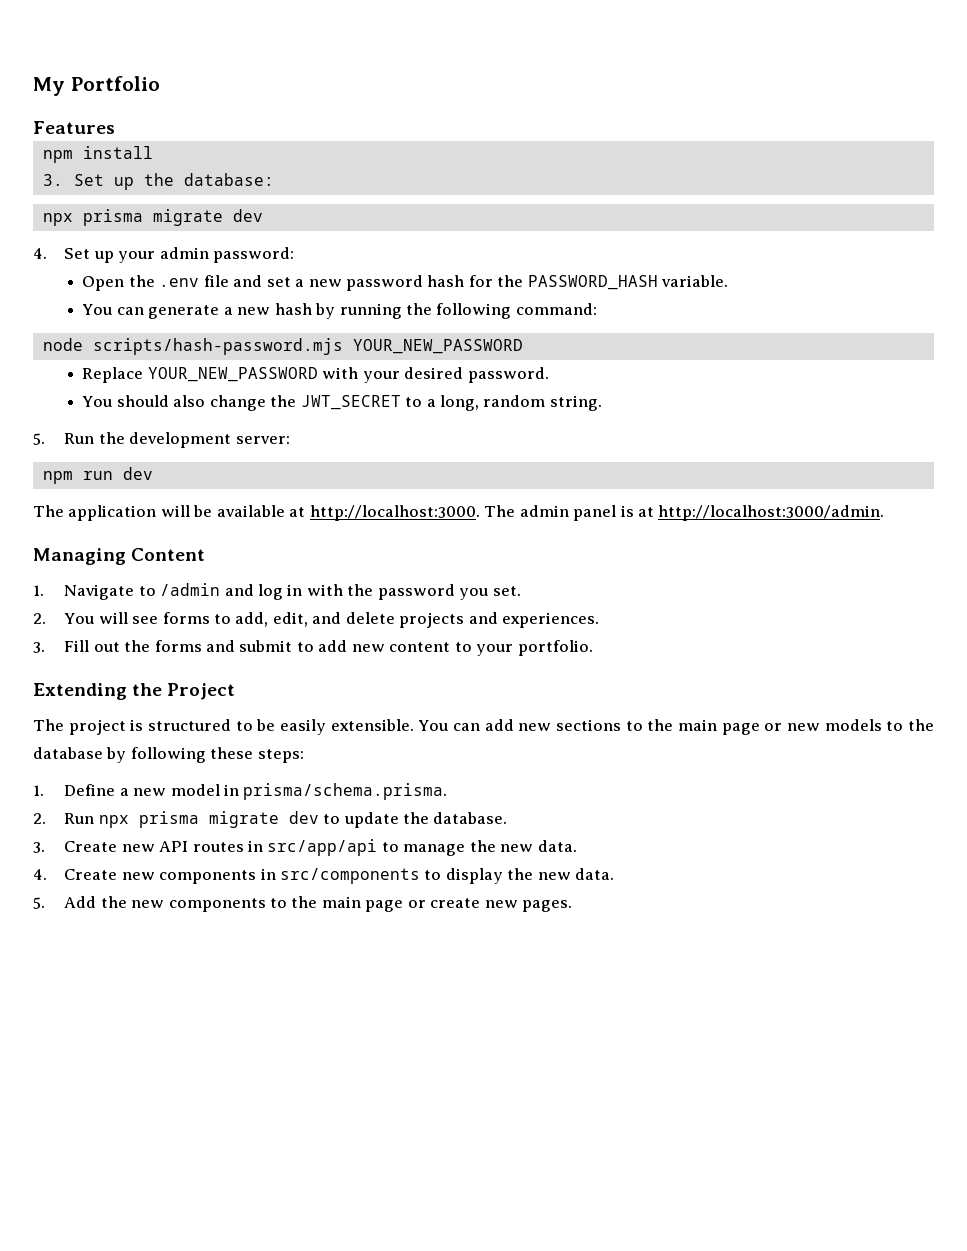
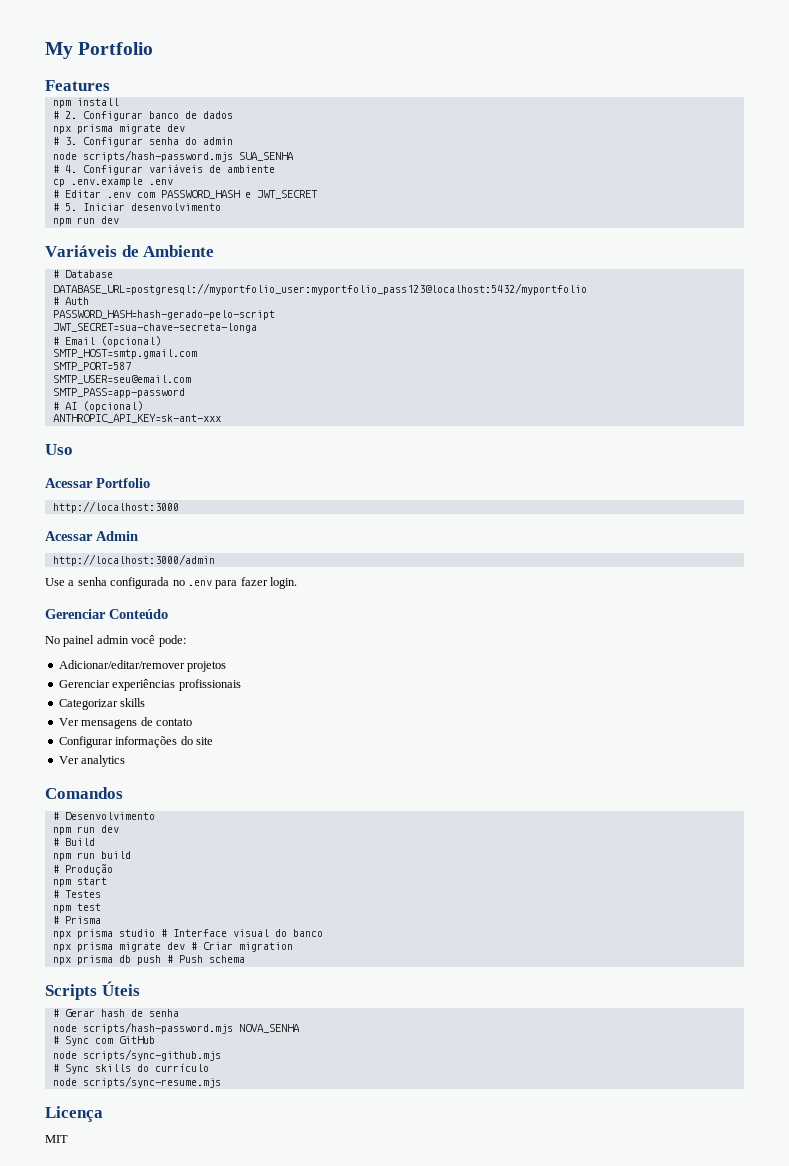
[42,173,275,190] [42,209,263,226] [33,247,295,263] [82,275,729,291] [82,303,597,319] [42,338,523,355] [82,367,549,383] [82,395,602,411] [33,432,290,448] [42,467,153,484] [33,505,885,521] [33,548,206,565] [33,583,521,600] [33,612,600,628] [33,640,593,656] [33,683,236,700] [33,719,934,735] [33,747,304,763] [33,783,448,800] [33,811,508,828] [33,839,577,856] [33,868,615,884] [33,896,573,912] 3. Set up the database: // npx prisma migrate dev // 4. Set up your admin password: // Open the .env file and set a new password hash for the PASSWORD_HASH variable. // You can generate a new hash by running the following command: // node scripts/hash-password.mjs YOUR_NEW_PASSWORD // Replace YOUR_NEW_PASSWORD with your desired password. // You should also change the JWT_SECRET to a long, random string. // 5. Run the development server: // npm run dev // The application will be available at http://localhost:3000. The admin panel is at http://localhost:3000/admin. // Managing Content // 1. Navigate to /admin and log in with the password you set. // 2. You will see forms to add, edit, and delete projects and experiences. // 3. Fill out the forms and submit to add new content to your portfolio. // Extending the Project // The project is structured to be easily extensible. You can add new sections to the main page or new models to the database by following these steps: // 1. Define a new model in prisma/schema.prisma. // 2. Run npx prisma migrate dev to update the database. // 3. Create new API routes in src/app/api to manage the new data. // 4. Create new components in src/components to display the new data. // 5. Add the new components to the main page or create new pages. -> [52,111,233,121] [52,124,185,134] [52,137,233,147] [52,150,294,162] [52,164,275,175] [52,177,173,187] [52,190,318,199] [52,203,221,211] [52,216,119,226] [45,245,215,257] [52,270,113,278] [52,283,587,295] [52,297,89,305] [52,310,275,320] [52,323,257,333] [52,336,161,347] [52,349,197,359] [52,362,131,371] [52,375,191,384] [52,388,185,398] [52,401,143,412] [52,414,221,423] [45,444,73,455] [45,478,150,488] [52,501,179,513] [45,531,138,541] [52,554,215,566] [45,577,297,589] [45,609,168,619] [45,635,186,647] [58,660,227,672] [58,679,241,691] [58,698,146,710] [58,717,192,729] [58,736,213,748] [58,755,126,767] [45,787,123,799] [52,812,155,820] [52,825,119,835] [52,838,95,846] [52,851,131,861] [52,864,113,875] [52,877,107,887] [52,890,101,898] [52,903,101,913] [52,916,101,924] [52,929,323,939] [52,942,293,952] [52,955,245,965] [45,981,140,1000] [52,1009,179,1017] [52,1022,300,1034] [52,1036,155,1046] [52,1049,221,1061] [52,1063,209,1074] [52,1076,221,1088] [45,1106,103,1122] [45,1135,68,1143] # 2. Configurar banco de dados // npx prisma migrate dev // # 3. Configurar senha do admin // node scripts/hash-password.mjs SUA_SENHA // # 4. Configurar variáveis de ambiente // cp .env.example .env // # Editar .env com PASSWORD_HASH e JWT_SECRET // # 5. Iniciar desenvolvimento // npm run dev // Variáveis de Ambiente // # Database // DATABASE_URL=postgresql://myportfolio_user:myportfolio_pass123@localhost:5432/myportfolio // # Auth // PASSWORD_HASH=hash-gerado-pelo-script // JWT_SECRET=sua-chave-secreta-longa // # Email (opcional) // SMTP_HOST=smtp.gmail.com // SMTP_PORT=587 // SMTP_USER=seu@email.com // SMTP_PASS=app-password // # AI (opcional) // ANTHROPIC_API_KEY=sk-ant-xxx // Uso // Acessar Portfolio // http://localhost:3000 // Acessar Admin // http://localhost:3000/admin // Use a senha configurada no .env para fazer login. // Gerenciar Conteúdo // No painel admin você pode: // Adicionar/editar/remover projetos // Gerenciar experiências profissionais // Categorizar skills // Ver mensagens de contato // Configurar informações do site // Ver analytics // Comandos // # Desenvolvimento // npm run dev // # Build // npm run build // # Produção // npm start // # Testes // npm test // # Prisma // npx prisma studio # Interface visual do banco // npx prisma migrate dev # Criar migration // npx prisma db push # Push schema // Scripts Úteis // # Gerar hash de senha // node scripts/hash-password.mjs NOVA_SENHA // # Sync com GitHub // node scripts/sync-github.mjs // # Sync skills do currículo // node scripts/sync-resume.mjs // Licença // MIT

